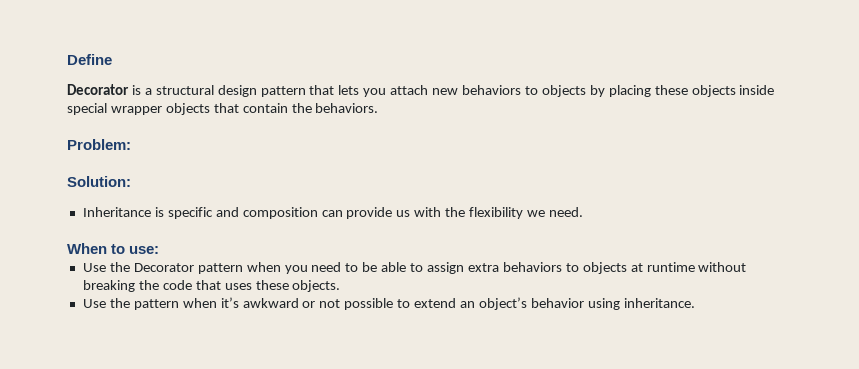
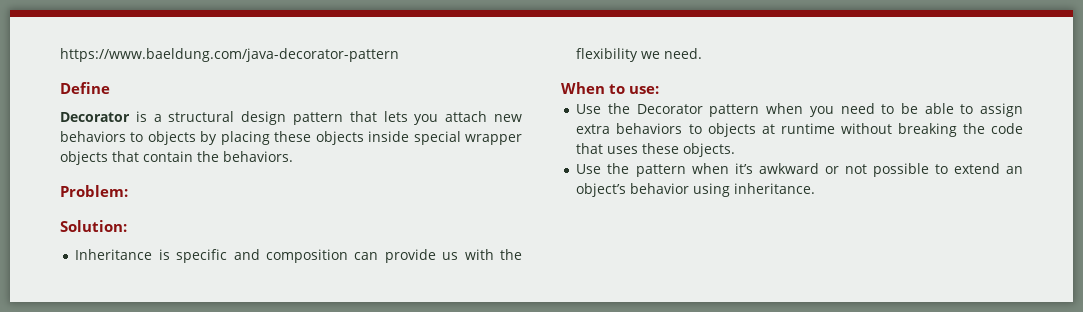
(67, 59) none -> [60,48,399,62] https://www.baeldung.com/java-decorator-pattern //

